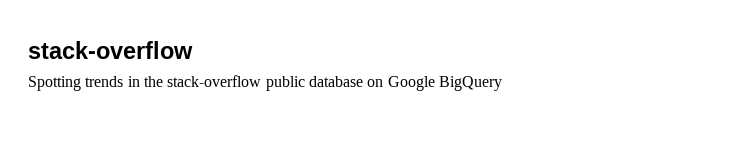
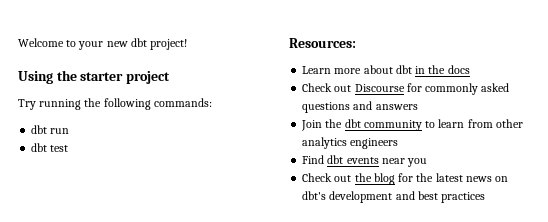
[28,41,193,59] [28,75,502,91] stack-overflow // Spotting trends in the stack-overflow public database on Google BigQuery -> [18,38,188,50] [18,70,170,84] [18,98,212,110] [31,125,70,134] [31,143,69,152] [289,38,356,48] [302,65,470,74] [302,83,510,95] [302,101,418,113] [301,119,523,131] [302,137,399,149] [302,155,428,167] [302,173,509,185] [302,191,486,203] Welcome to your new dbt project! // Using the starter project // Try running the following commands: // dbt run // dbt test // Resources: // Learn more about dbt in the docs // Check out Discourse for commonly asked questions and answers // Join the dbt community to learn from other analytics engineers // Find dbt events near you // Check out the blog for the latest news on dbt's development and best practices

